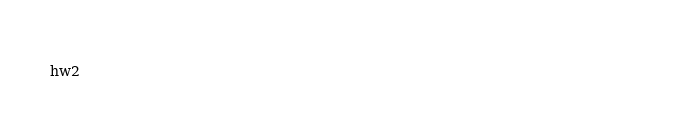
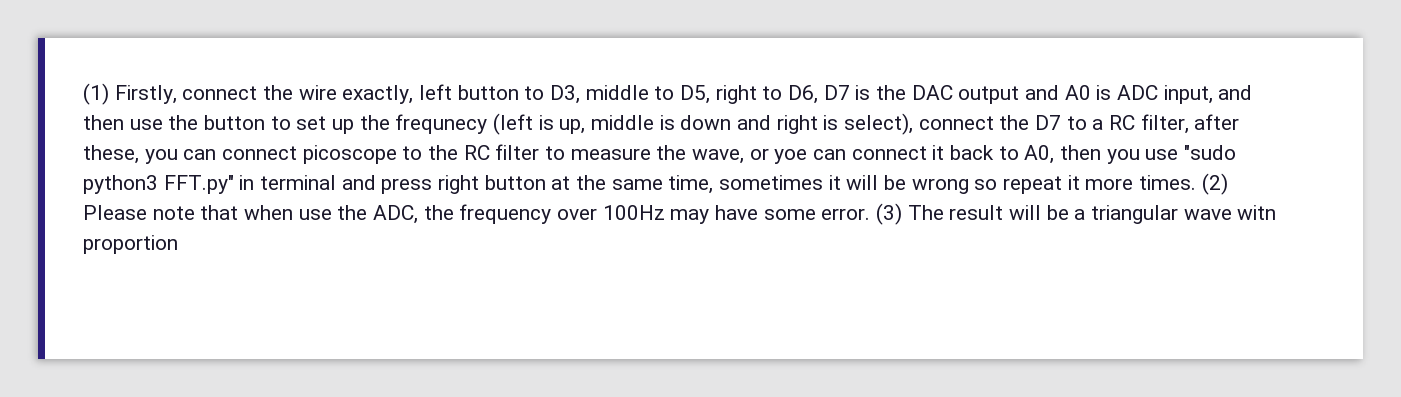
[50,65,80,76] hw2 -> [83,83,1253,105] [83,113,1240,135] [83,144,1237,164] [83,173,1228,195] [83,203,1277,225] [83,235,178,254] (1) Firstly, connect the wire exactly, left button to D3, middle to D5, right to D6, D7 is the DAC output and A0 is ADC input, and then use the button to set up the frequnecy (left is up, middle is down and right is select), connect the D7 to a RC filter, after these, you can connect picoscope to the RC filter to measure the wave, or yoe can connect it back to A0, then you use "sudo python3 FFT.py" in terminal and press right button at the same time, sometimes it will be wrong so repeat it more times. (2) Please note that when use the ADC, the frequency over 100Hz may have some error. (3) The result will be a triangular wave witn proportion

